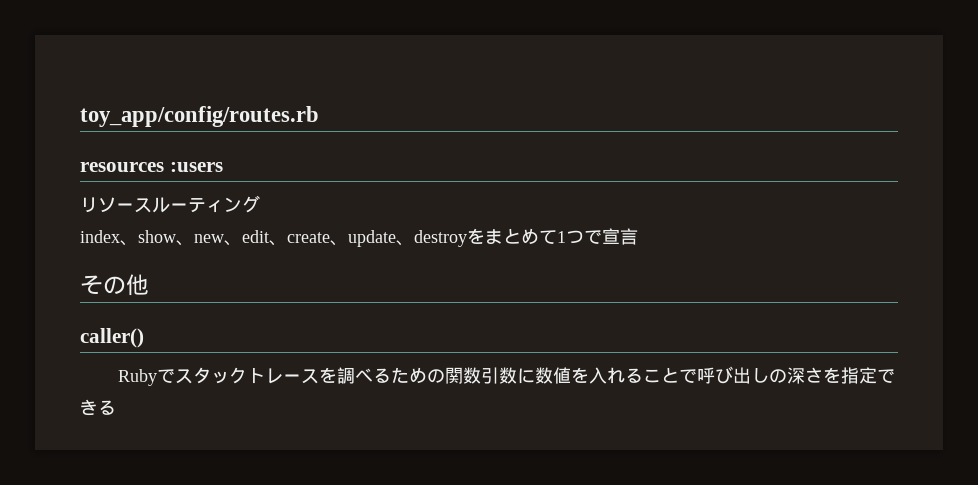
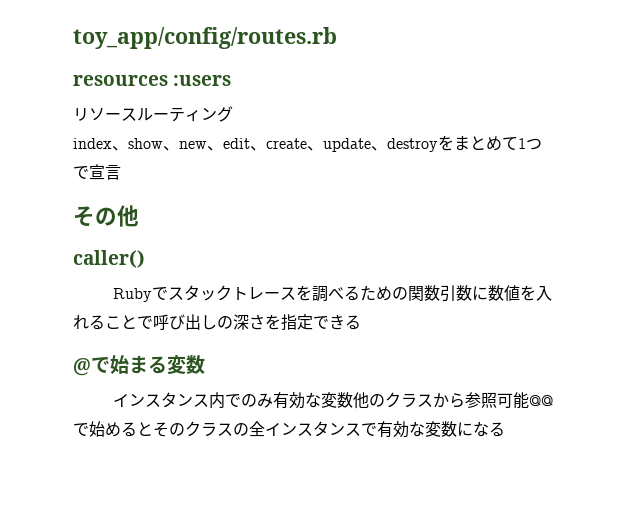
(116, 407) none -> [73,355,205,376] [112,392,553,409] [73,421,505,438] // @で始まる変数 // インスタンス内でのみ有効な変数他のクラスから参照可能@@で始めるとそのクラスの全インスタンスで有効な変数になる

